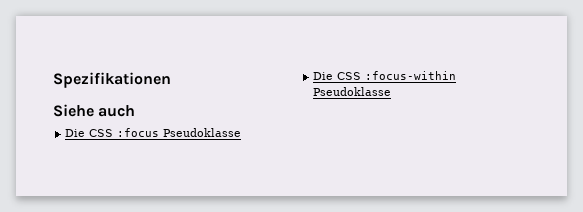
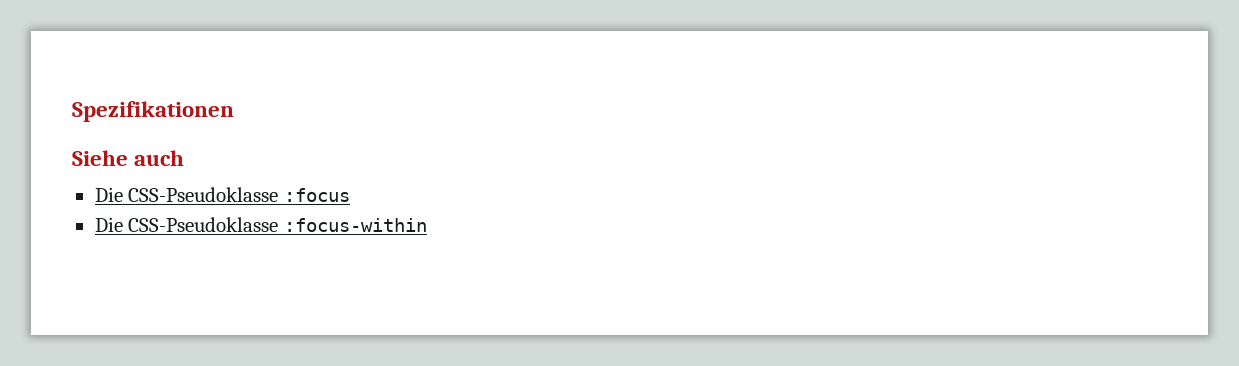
[89,129,114,137] CSS -> [128,187,279,202] CSS-Pseudoklasse
[163,128,242,137] [313,71,457,80] [313,87,392,96] Pseudoklasse // Die CSS :focus-within Pseudoklasse -> [94,217,427,232] // Die CSS-Pseudoklasse :focus-within

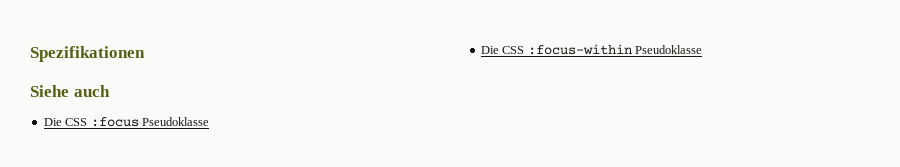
[128,187,279,202] CSS-Pseudoklasse -> [65,118,88,126] CSS
[94,217,427,232] // Die CSS-Pseudoklasse :focus-within -> [141,117,209,126] [480,44,702,55] Pseudoklasse // Die CSS :focus-within Pseudoklasse

